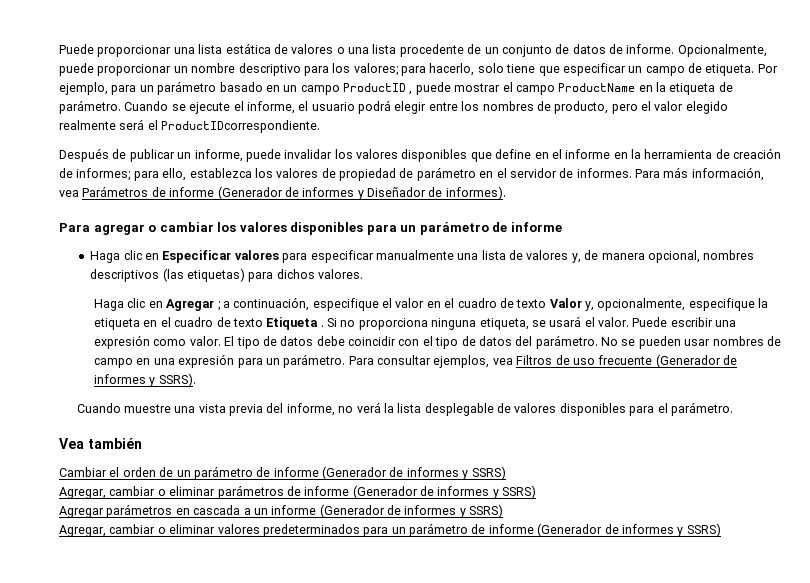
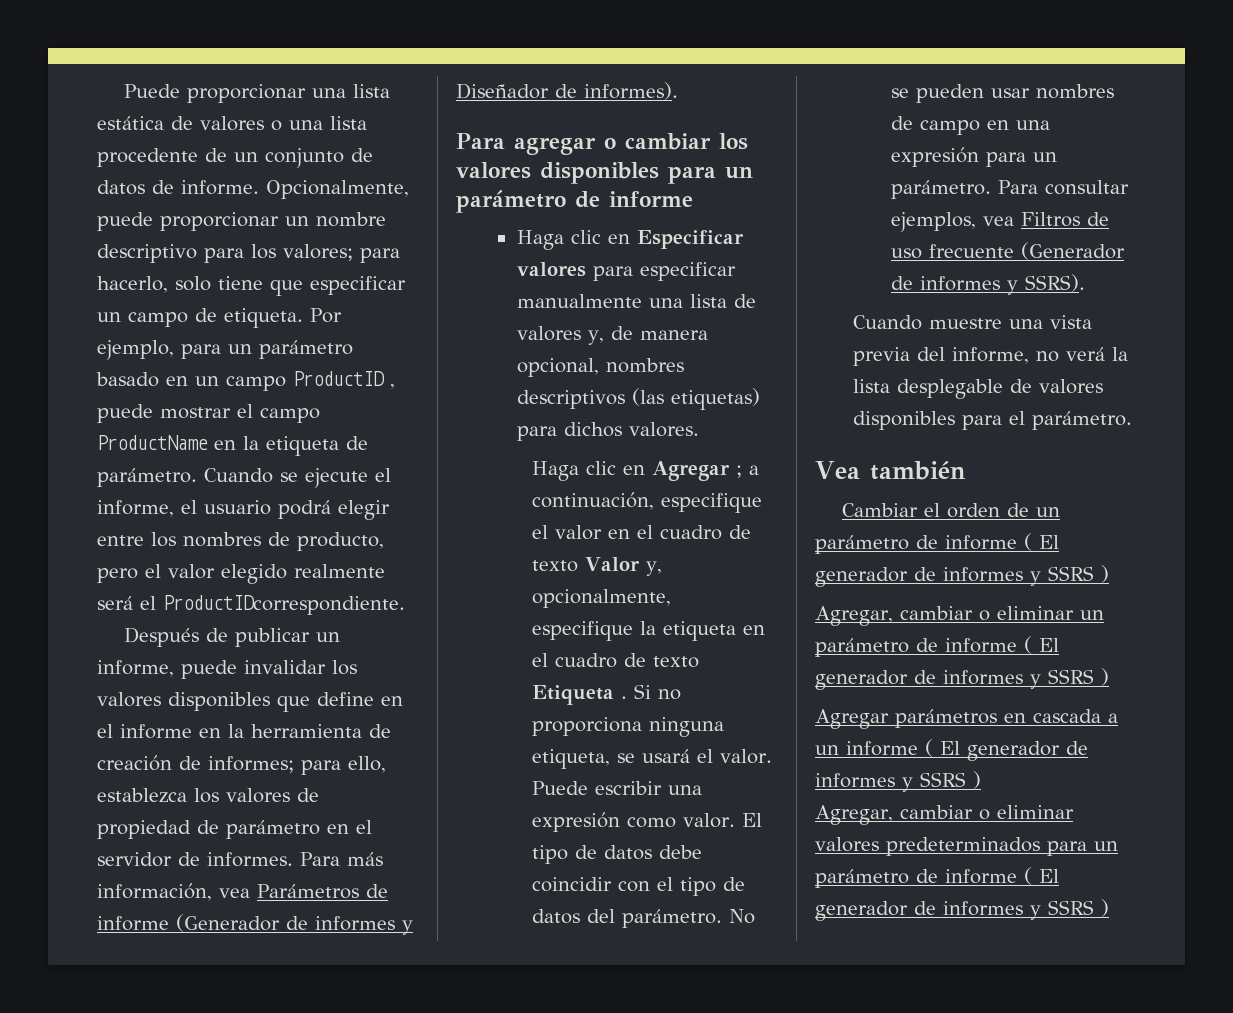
[322,466,506,480] [59,485,537,499] (Generador de informes y SSRS) // Agregar, cambiar o eliminar parámetros de informe (Generador de informes y SSRS) -> [1024,533,1059,551] [815,565,1109,587] [815,606,1104,626] [815,636,1059,657] [815,668,1109,690] ( El generador de informes y SSRS ) // Agregar, cambiar o eliminar un parámetro de informe ( El generador de informes y SSRS )
[319,504,504,518] (Generador de informes y SSRS) -> [925,739,1088,761] [815,771,981,792] ( El generador de informes y SSRS )
[537,523,721,537] (Generador de informes y SSRS) -> [1024,867,1059,885] [815,899,1109,921] ( El generador de informes y SSRS )

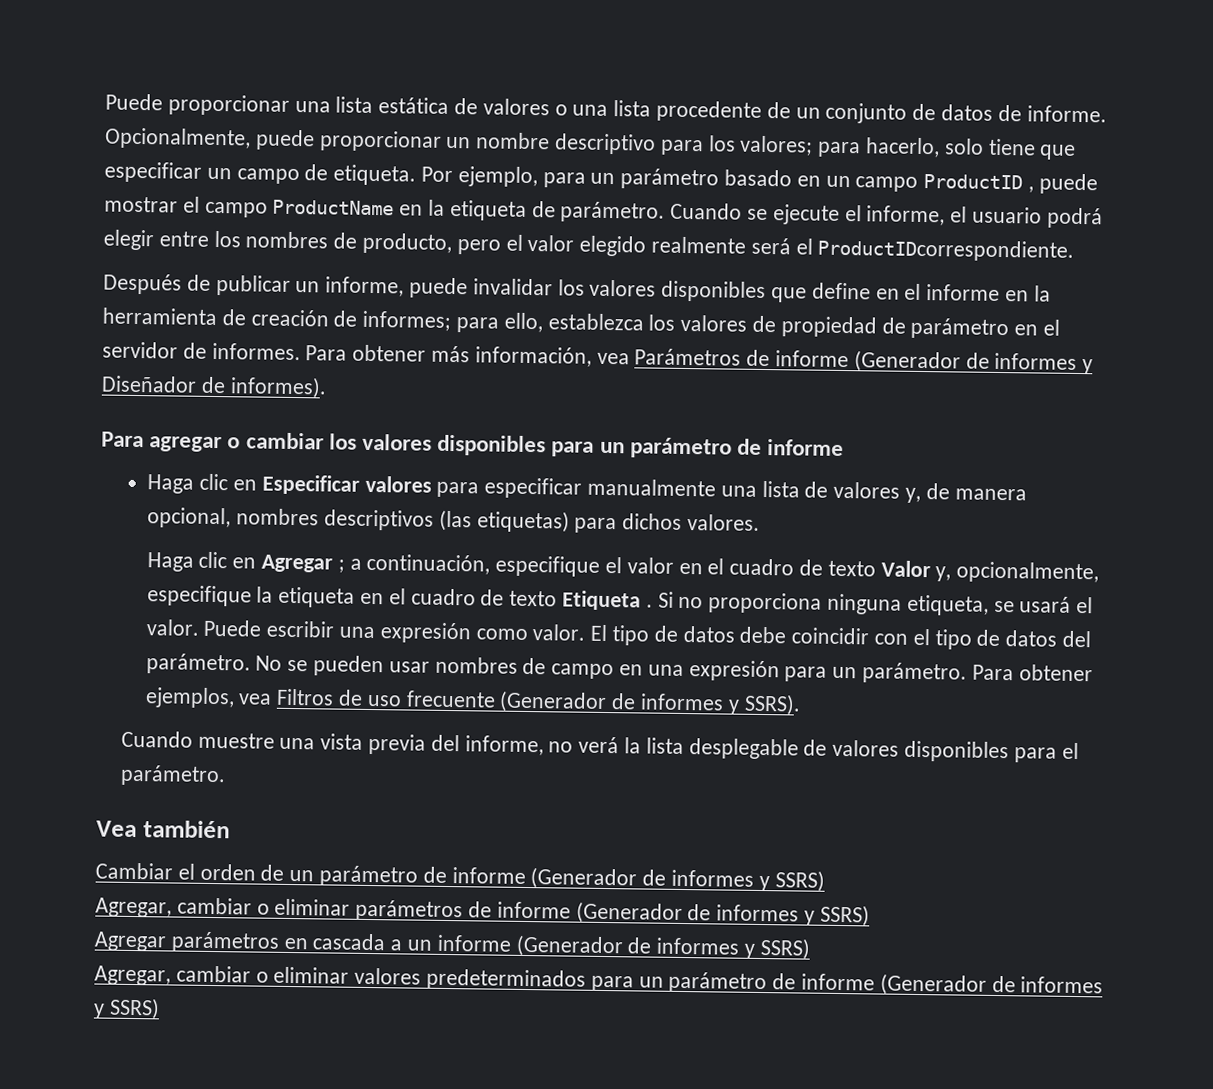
(340, 859) none -> [352,344,427,362] obtener
[1045,180,1130,195] consultar -> [1018,664,1093,682] obtener
[1024,533,1059,551] [815,565,1109,587] [815,606,1104,626] [815,636,1059,657] [815,668,1109,690] ( El generador de informes y SSRS ) // Agregar, cambiar o eliminar un parámetro de informe ( El generador de informes y SSRS ) -> [530,867,825,892] [95,897,870,927] (Generador de informes y SSRS) // Agregar, cambiar o eliminar parámetros de informe (Generador de informes y SSRS)
[925,739,1088,761] [815,771,981,792] ( El generador de informes y SSRS ) -> [515,934,810,960] (Generador de informes y SSRS)
[1024,867,1059,885] [815,899,1109,921] ( El generador de informes y SSRS ) -> [879,973,1104,996] [93,997,160,1020] (Generador de informes y SSRS)

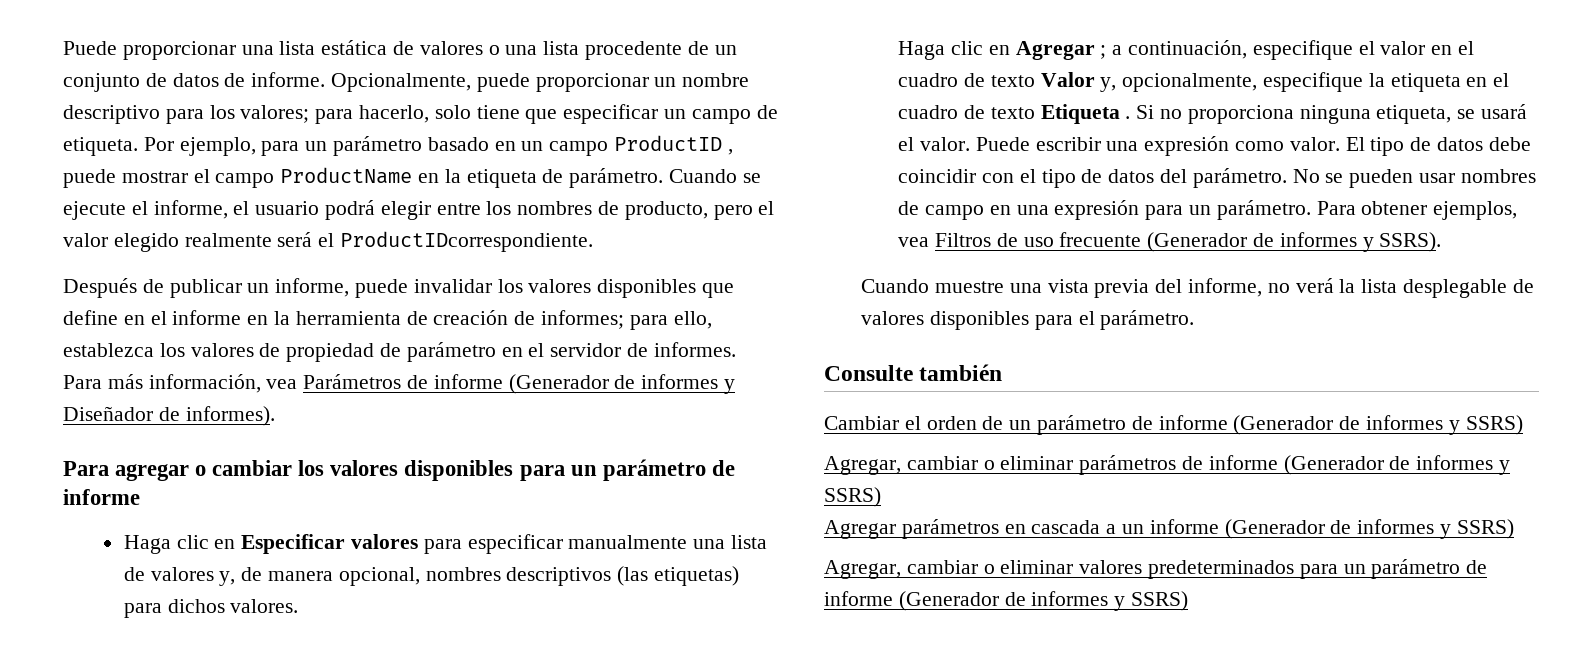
[352,344,427,362] obtener -> (102, 382) none
[96,820,137,838] Vea -> [824,365,913,381] Consulte

